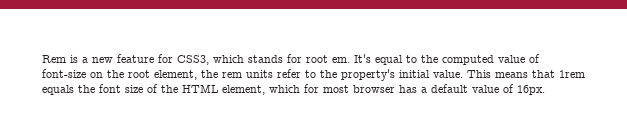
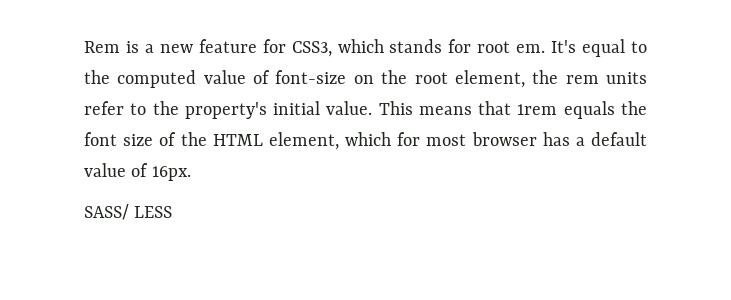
(545, 90) none -> [84,204,173,220] // SASS/ LESS

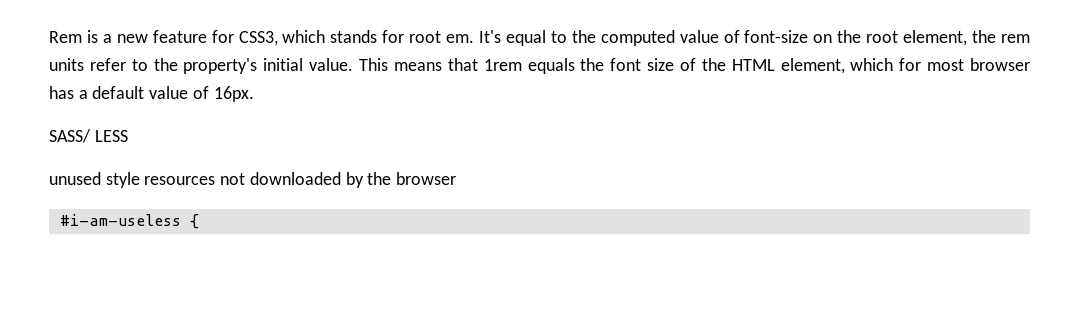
(173, 212) none -> [49,172,457,188] [59,214,199,229] // unused style resources not downloaded by the browser // #i-am-useless {

